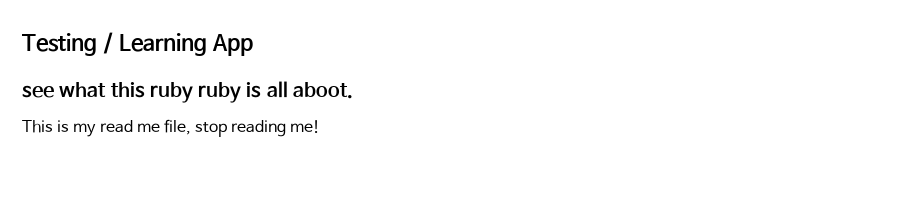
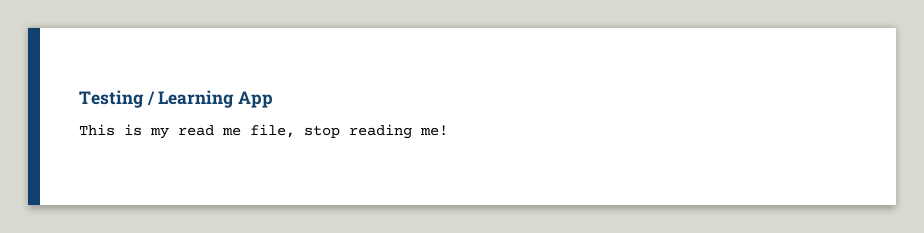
[22,81,353,103] // see what this ruby ruby is all aboot. -> (274, 99) none

